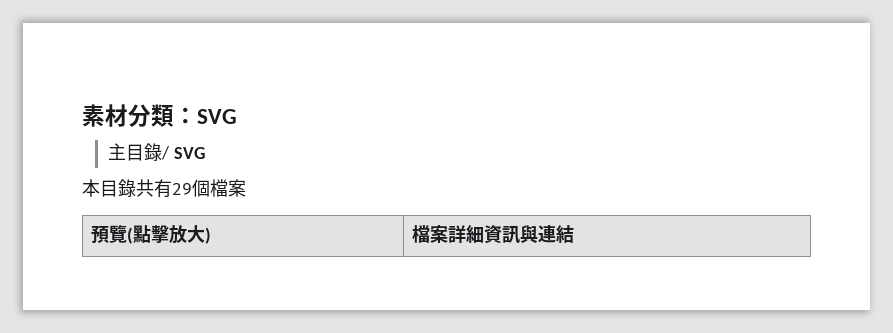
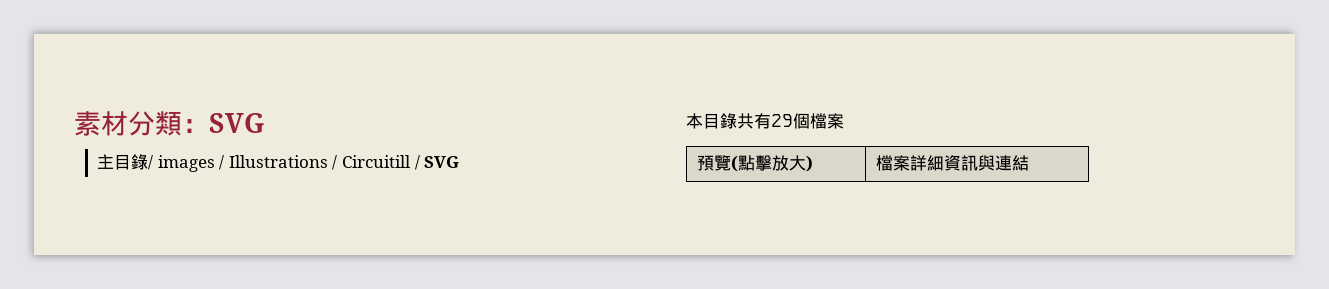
(170, 153) none -> [157,155,420,172] images / Illustrations / Circuitill /

